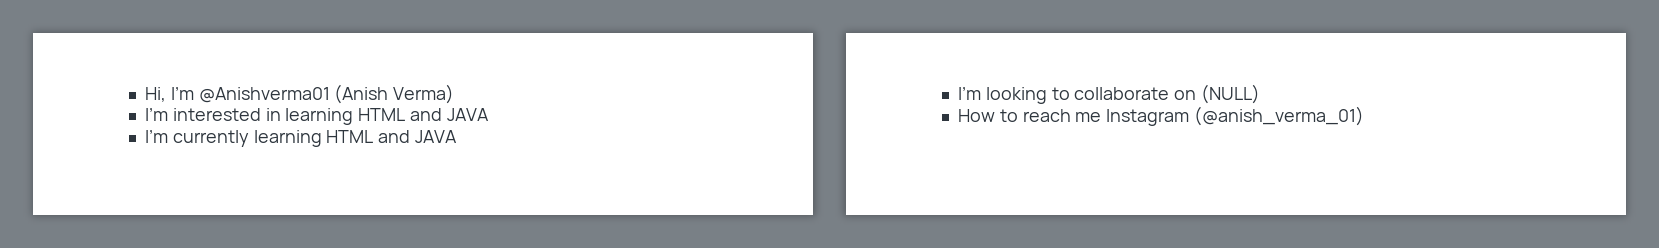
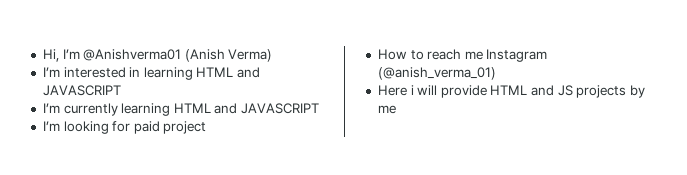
[446,108,489,121] JAVA -> [42,85,121,96] JAVASCRIPT
[415,130,458,143] JAVA -> [241,103,320,114] JAVASCRIPT
[1051,84,1261,104] to collaborate on (NULL) -> [112,121,207,134] for paid project
(1365, 116) none -> [377,85,646,98] [377,105,396,114] // Here i will provide HTML and JS projects by me

